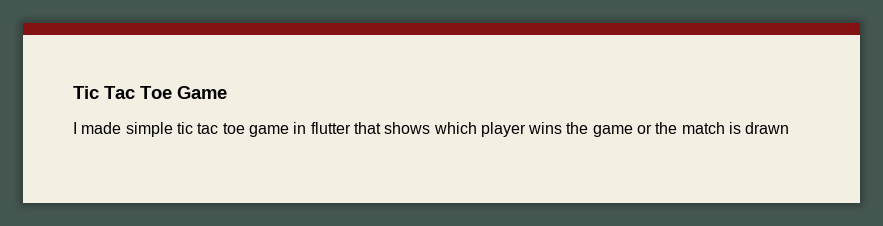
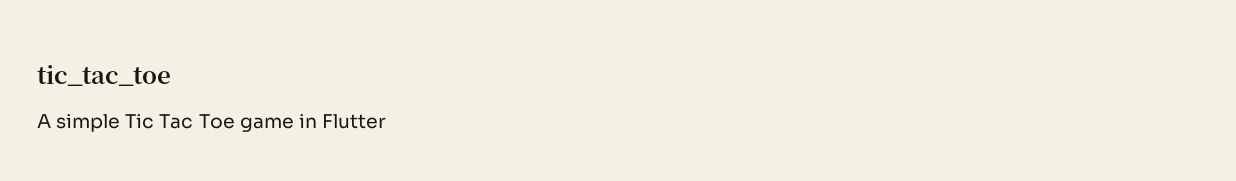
[73,86,227,99] [73,122,790,137] Tic Tac Toe Game // I made simple tic tac toe game in flutter that shows which player wins the game or the match is drawn -> [37,65,171,86] [37,113,386,132] tic_tac_toe // A simple Tic Tac Toe game in Flutter

